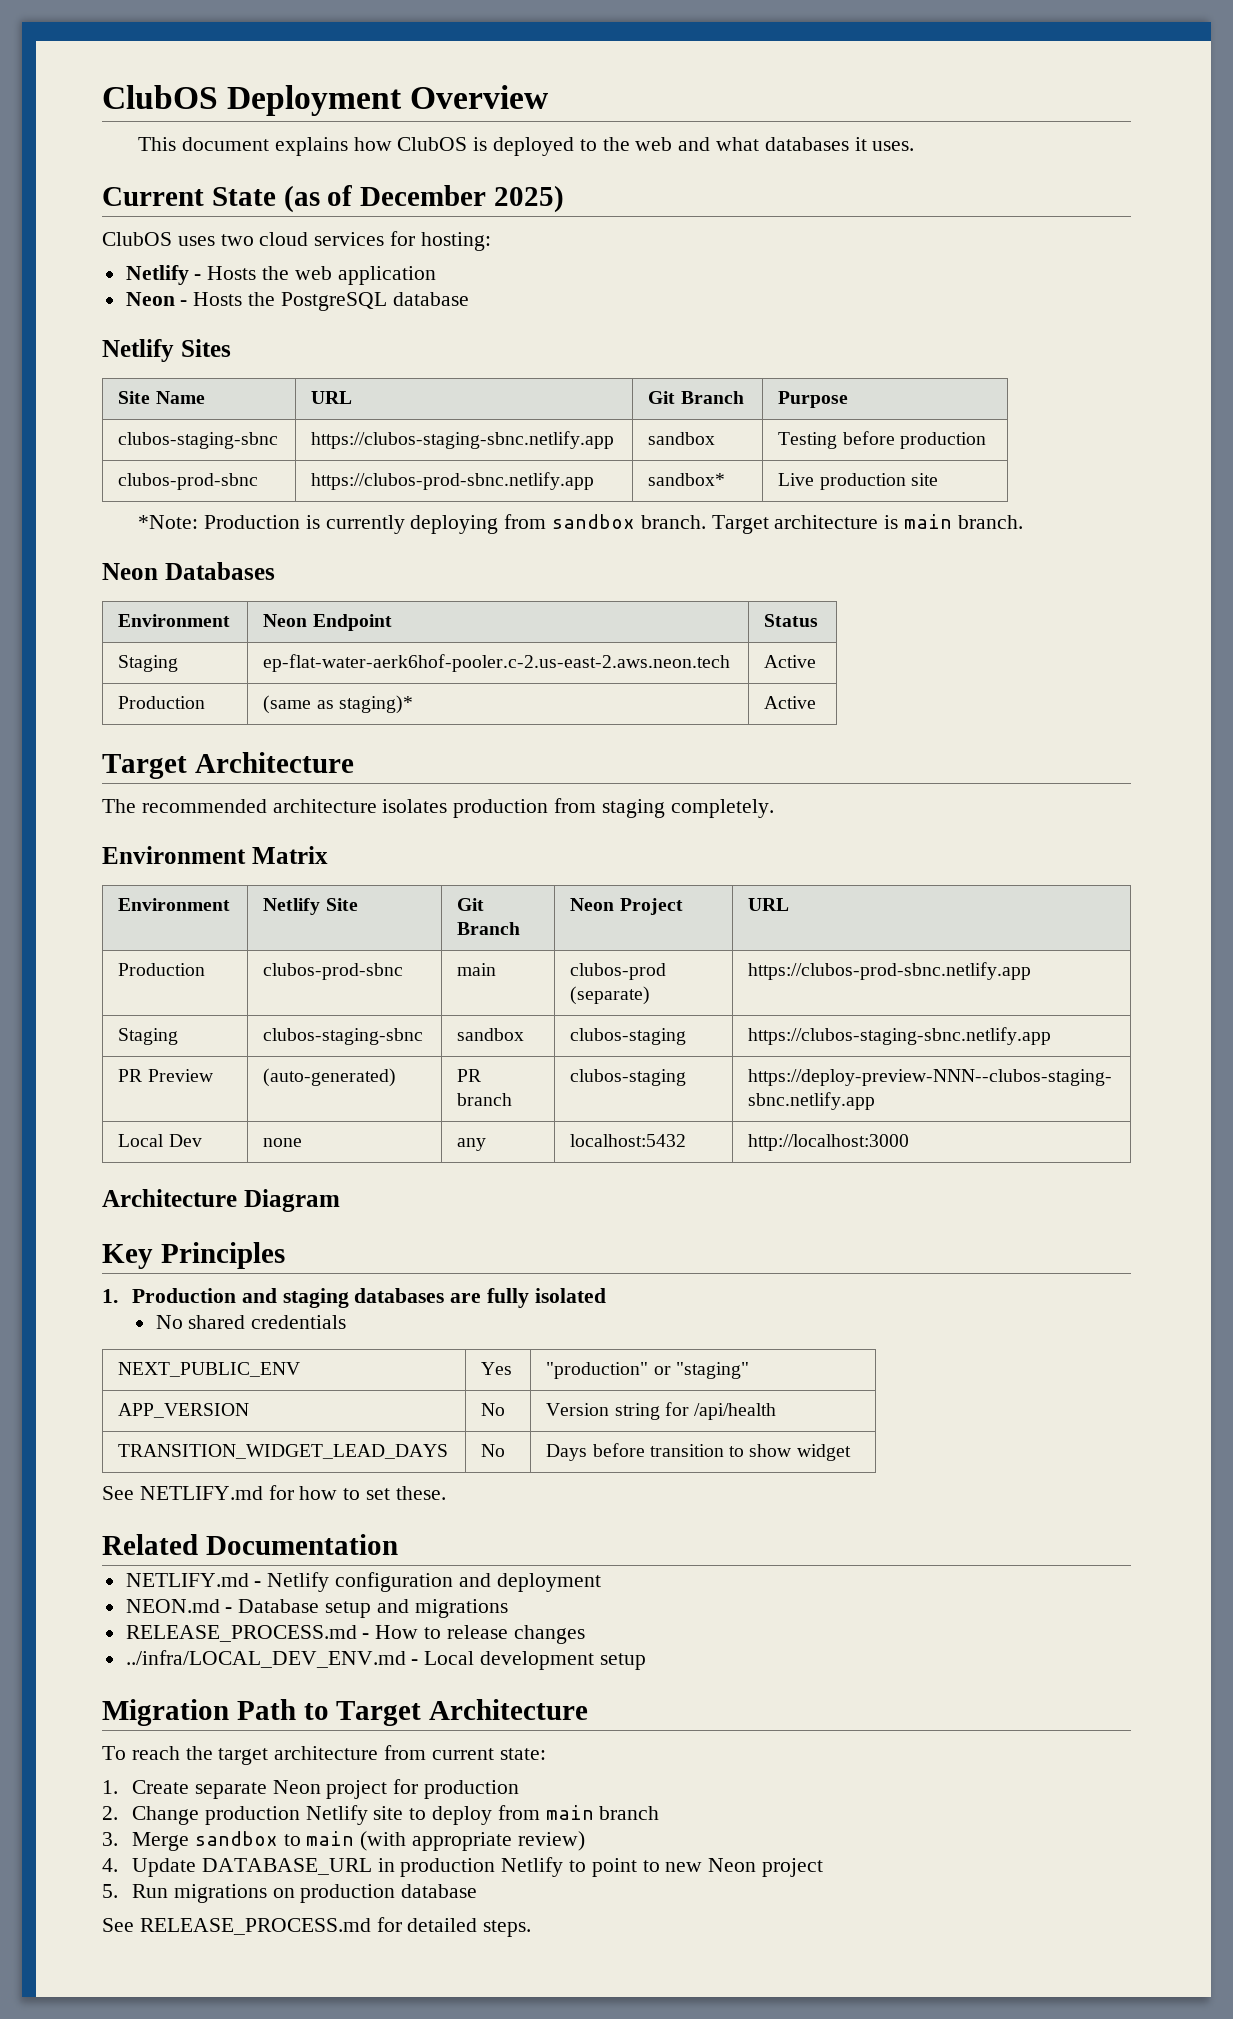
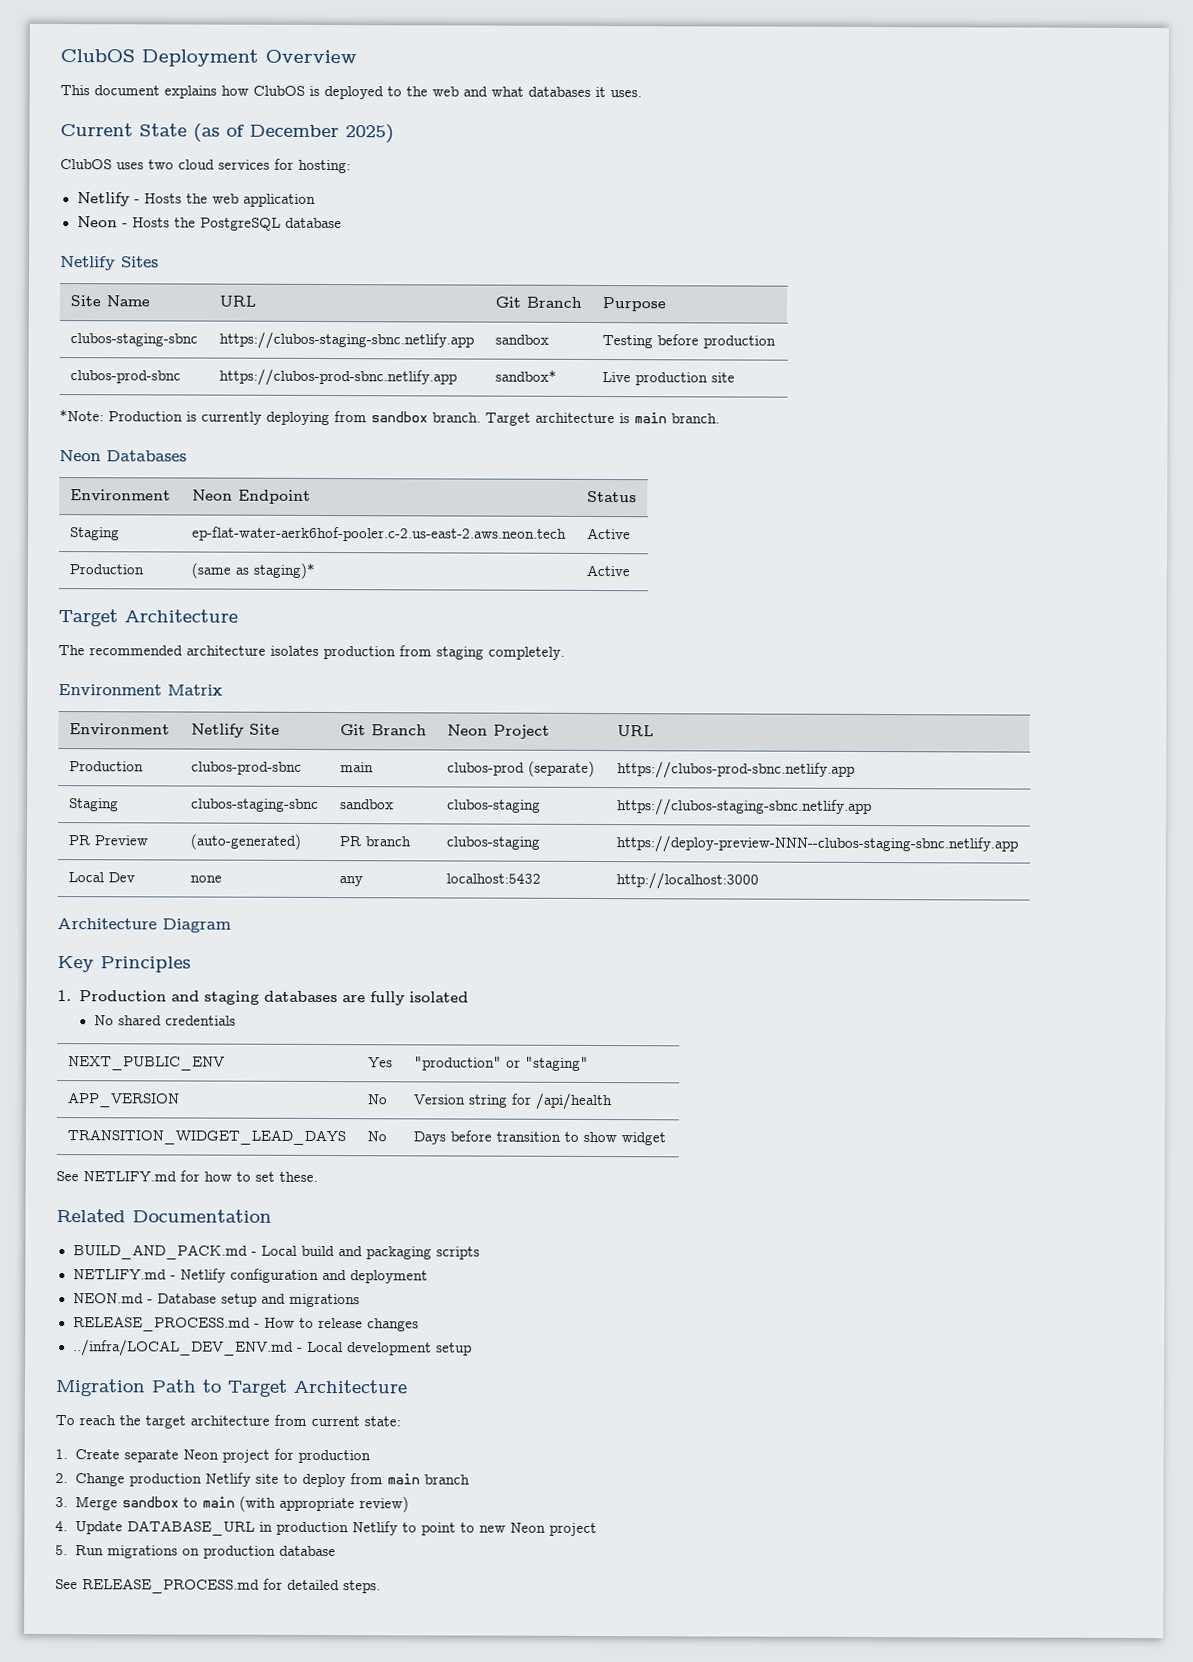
(398, 1544) none -> [72,1244,480,1260] // BUILD_AND_PACK.md - Local build and packaging scripts

